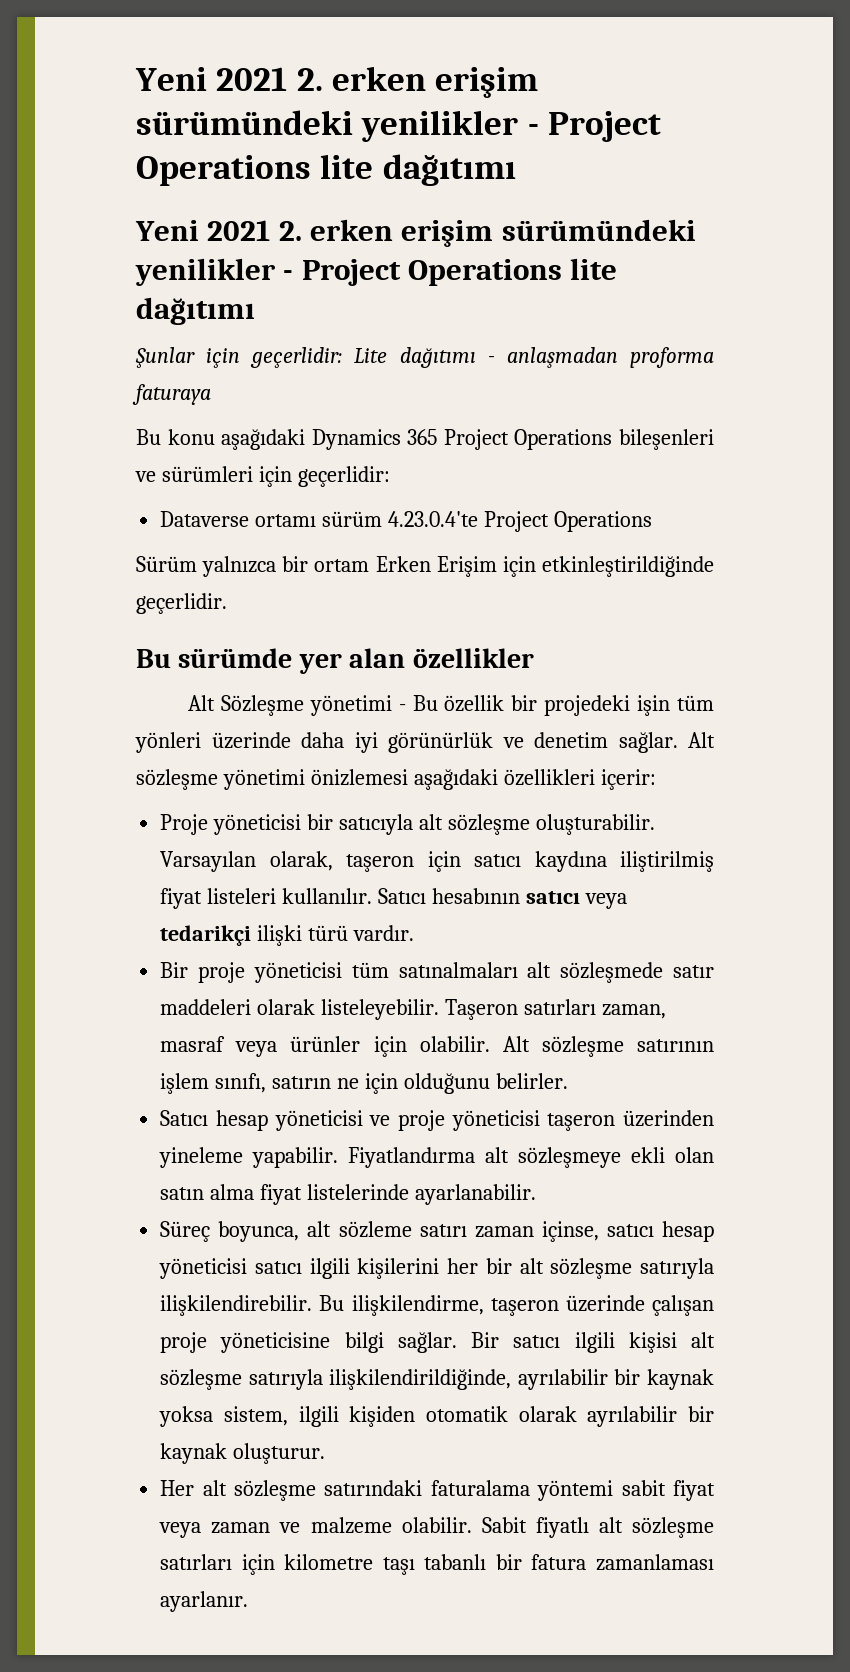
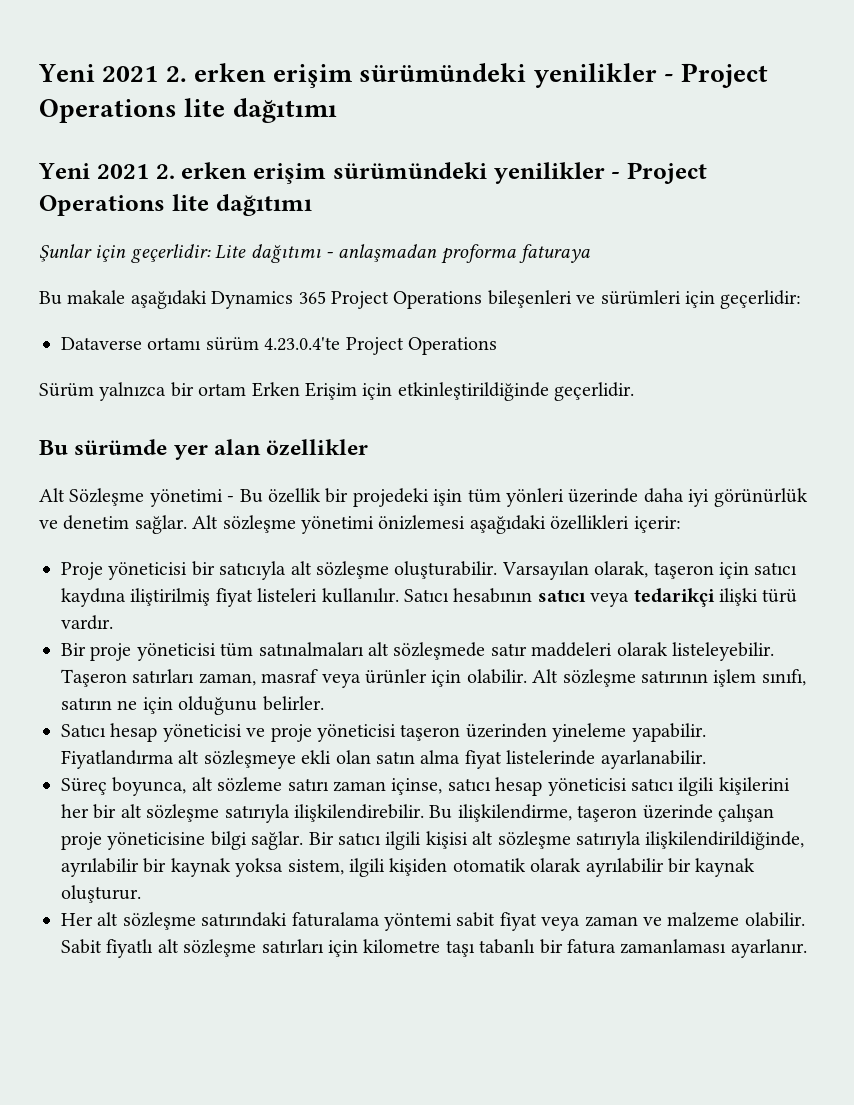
[167,429,215,445] konu -> [67,290,126,304] makale

